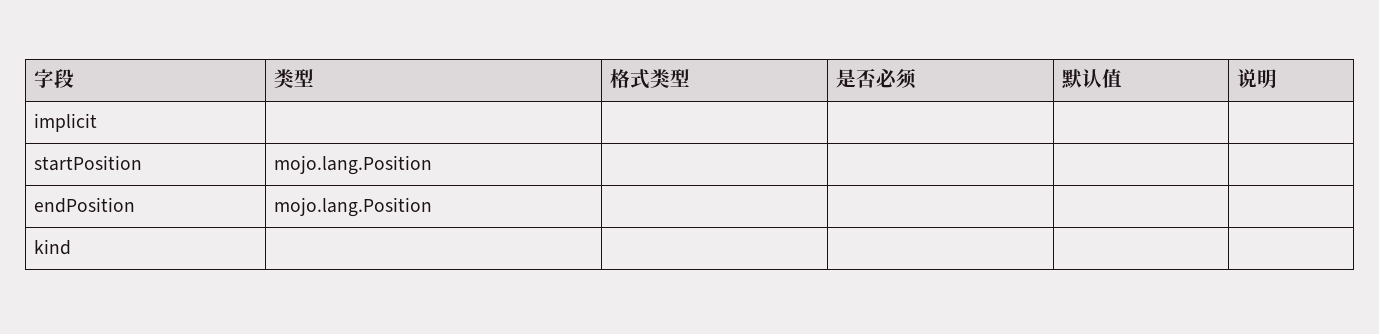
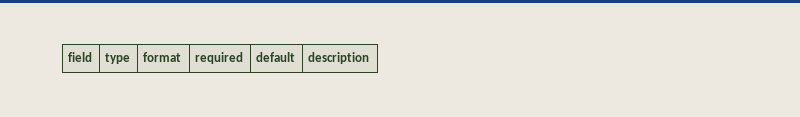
[33,69,74,88] [273,69,314,88] [609,69,690,89] [835,68,917,89] [1061,69,1122,89] [1236,69,1277,88] [33,113,97,132] [33,155,142,171] [273,155,432,175] [33,197,135,213] [273,197,432,217] [33,239,71,255] 字段 | 类型 | 格式类型 | 是否必须 | 默认值 | 说明 // implicit | | | | | // startPosition | mojo.lang.Position | | | | // endPosition | mojo.lang.Position | | | | // kind | | | | | -> [68,52,93,62] [105,53,131,64] [143,52,182,62] [195,52,244,64] [256,52,296,62] [308,52,370,64] field | type | format | required | default | description

